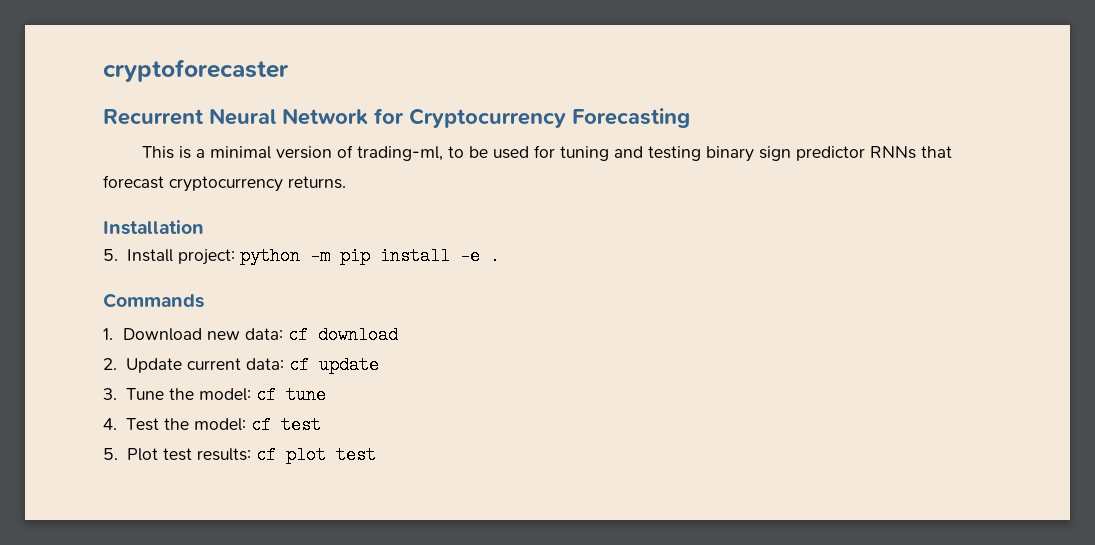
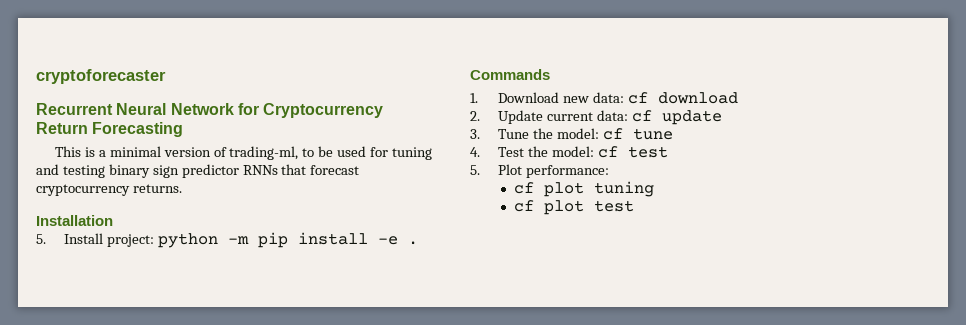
(566, 118) none -> [36,122,88,134] Return
[162,448,251,461] test results: -> [526,165,610,178] [514,181,655,197] performance: // cf plot tuning //

